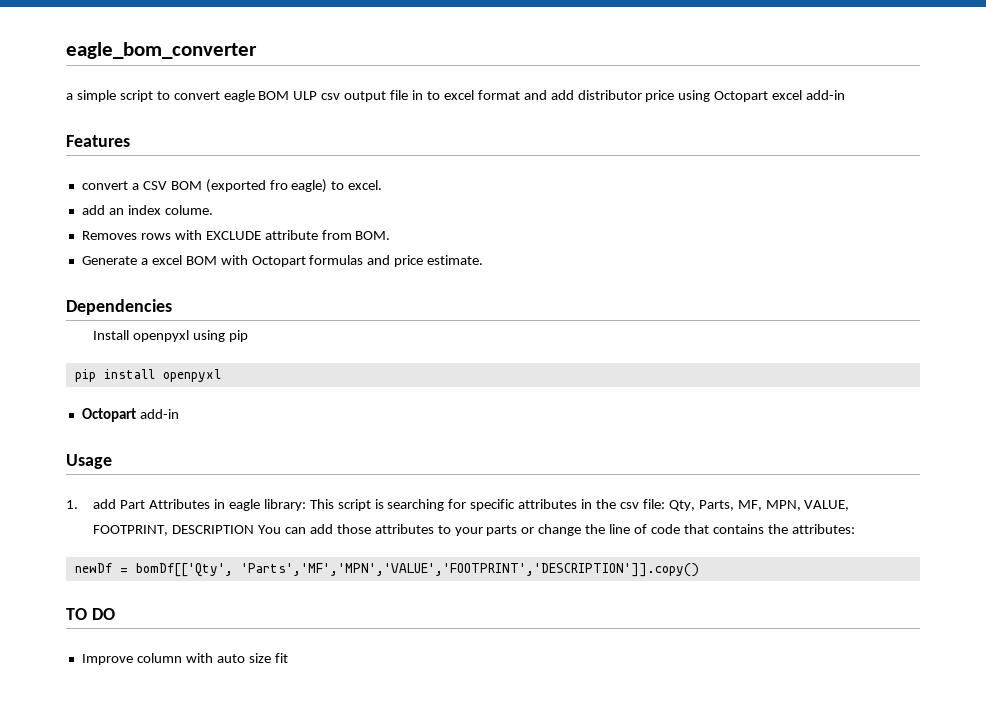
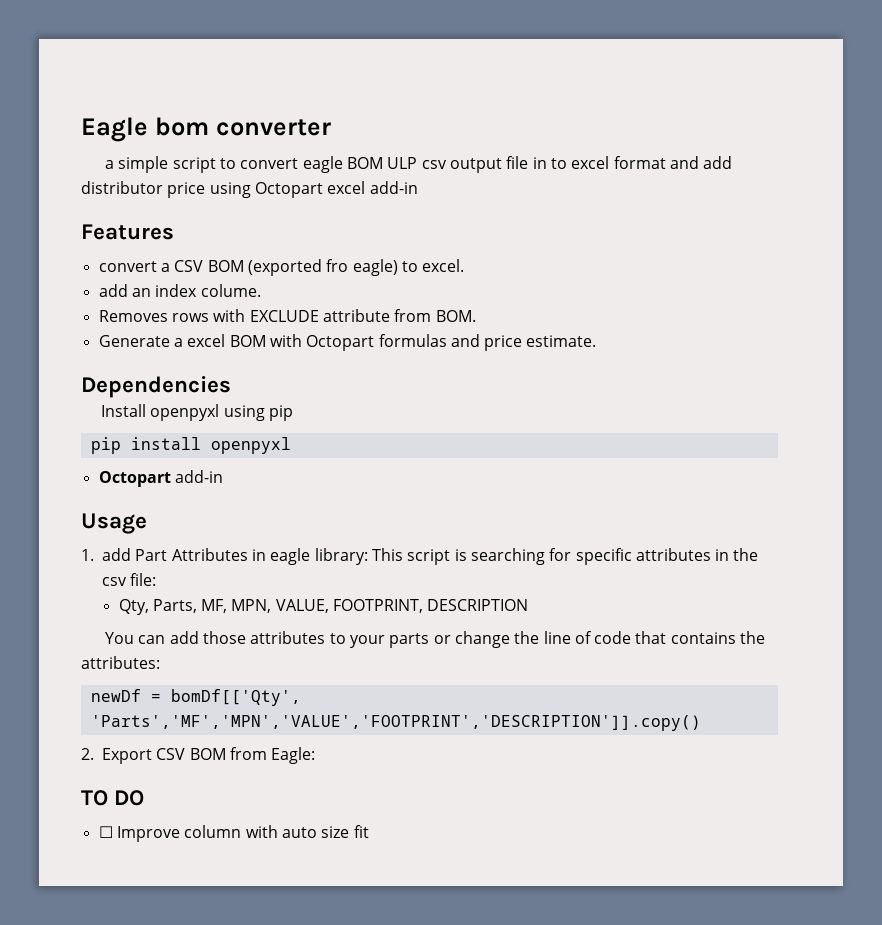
[66,42,257,59] eagle_bom_converter -> [81,117,331,142] Eagle bom converter
(665, 504) none -> (157, 579) //
(255, 529) none -> (529, 605) //
(699, 570) none -> [81,747,316,764] // 2. Export CSV BOM from Eagle:
(115, 614) none -> [98,826,113,838] ☐

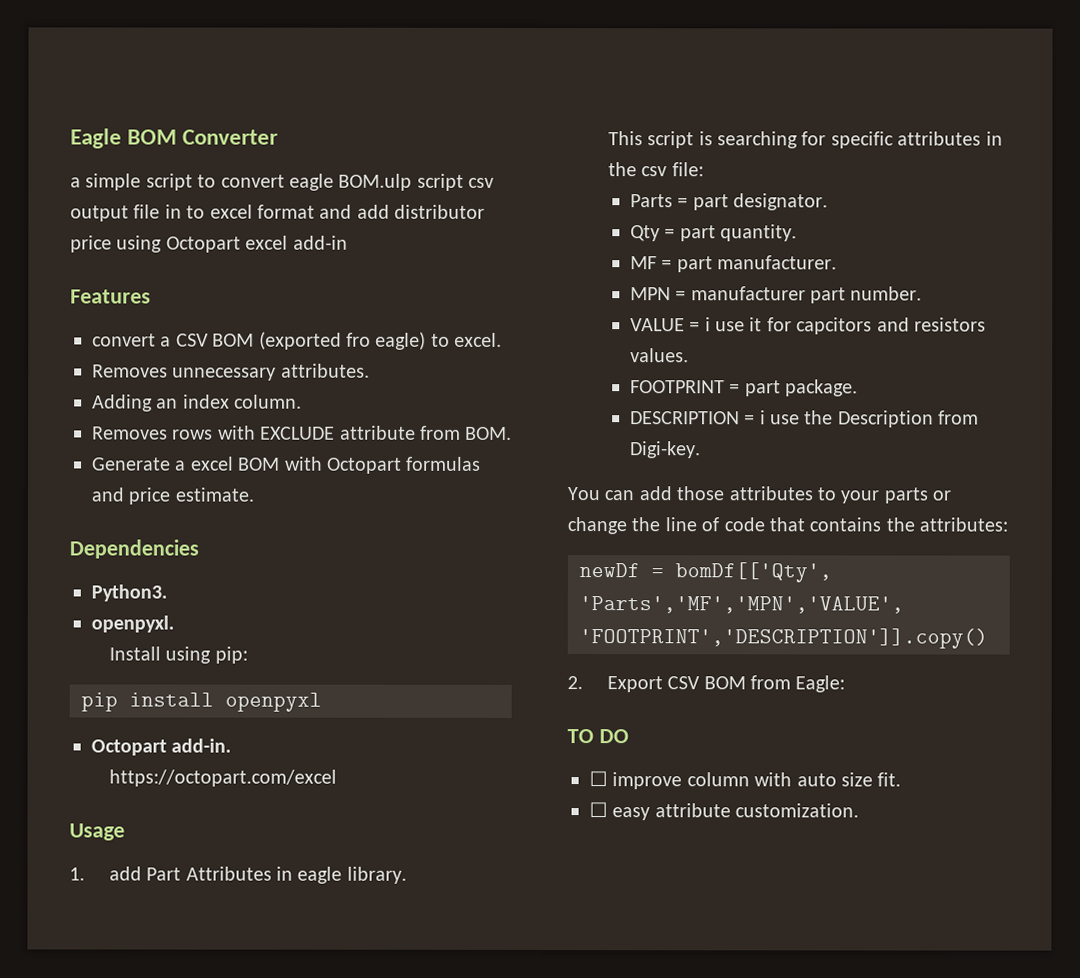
[154,117,331,136] bom converter -> [127,129,279,145] BOM Converter
[346,157,418,169] BOM ULP -> [338,173,464,191] BOM.ulp script
[98,284,128,297] add -> [92,363,370,381] [92,394,153,412] Removes unnecessary attributes. // Adding
[200,284,261,297] colume. -> [234,394,303,409] column.
(231, 387) none -> [91,584,167,602] [91,615,174,633] // Python3. // openpyxl.
[150,404,293,421] openpyxl using pip -> [165,646,248,664] using pip:
[174,470,223,483] add-in -> [171,738,232,753] [108,769,337,787] add-in. // https://octopart.com/excel
[314,548,368,565] library: -> [346,866,407,884] library. //
[118,599,529,615] Qty, Parts, MF, MPN, VALUE, FOOTPRINT, DESCRIPTION -> [629,193,828,211] [629,224,797,242] [629,255,837,273] [629,286,923,304] [629,317,986,335] [629,348,689,363] [629,379,858,397] [629,410,980,428] [629,441,701,459] Parts = part designator. // Qty = part quantity. // MF = part manufacturer. // MPN = manufacturer part number. // VALUE = i use it for capcitors and resistors values. // FOOTPRINT = part package. // DESCRIPTION = i use the Description from Digi-key.
[116,826,180,842] Improve -> [612,772,683,790] improve
[353,825,369,838] fit -> [877,772,902,787] [589,802,860,821] fit. // ☐ easy attribute customization.

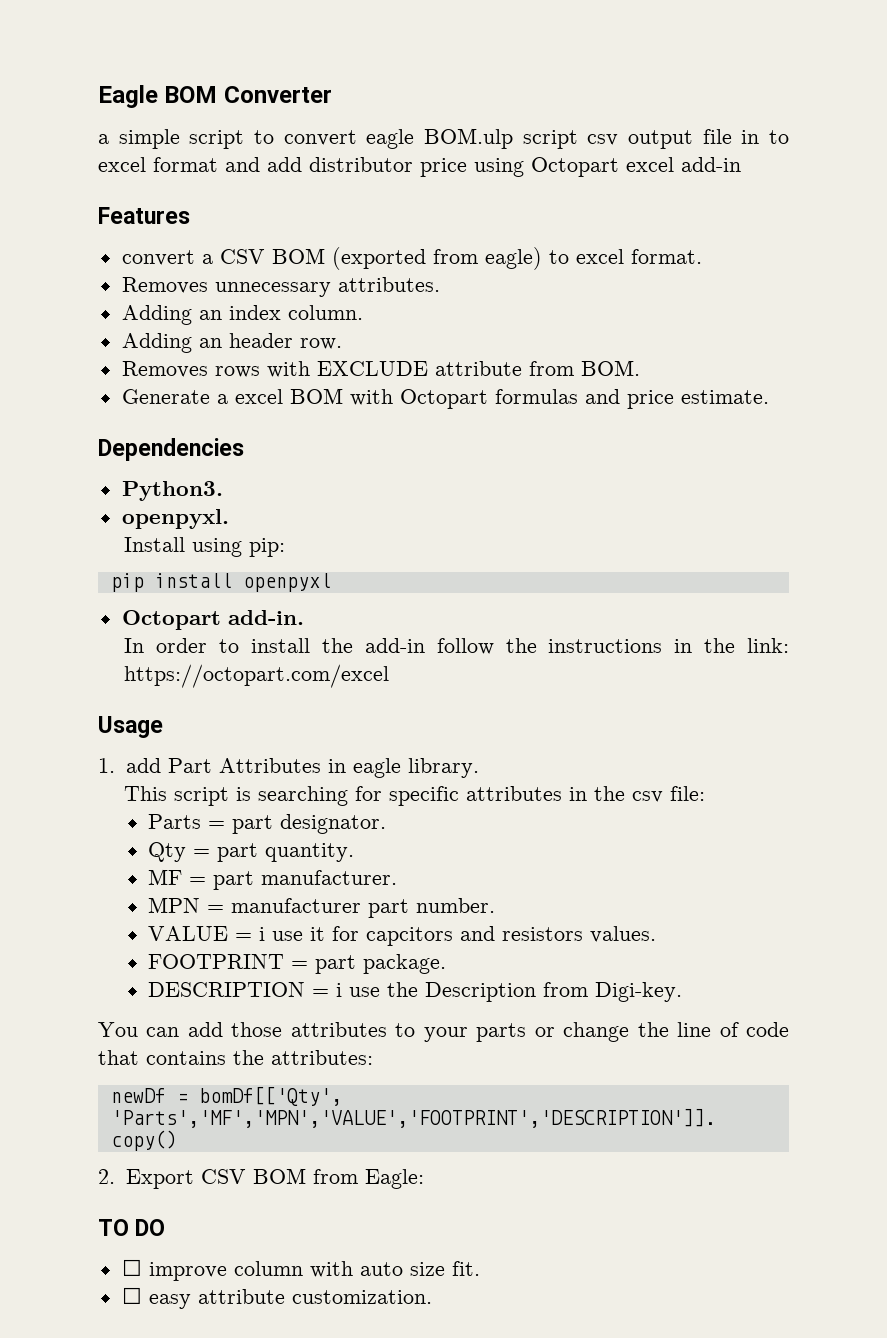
[346,332,371,347] fro -> [432,249,478,264] from
[454,332,503,347] excel. -> [575,249,702,264] excel format.
(303, 401) none -> [121,333,342,353] // Adding an header row.
(232, 745) none -> [124,638,789,655] In order to install the add-in follow the instructions in the link:

